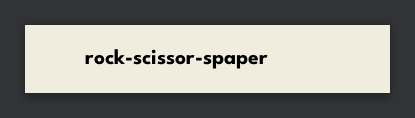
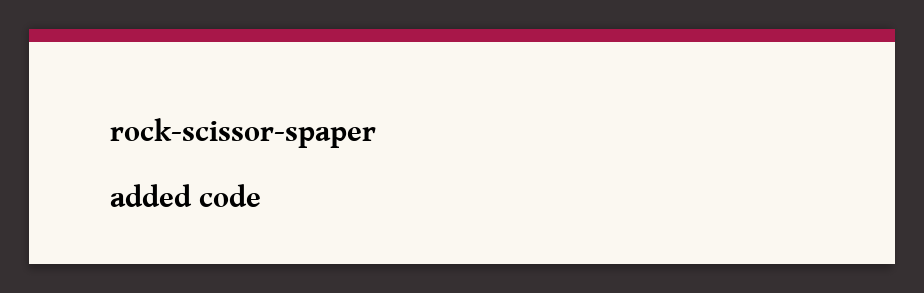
(268, 59) none -> [110,184,261,207] // added code

